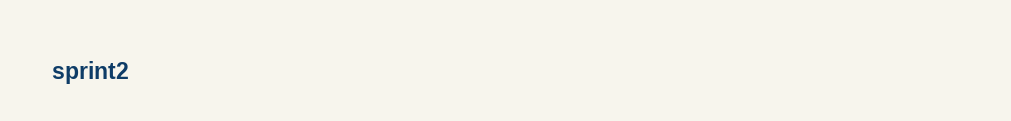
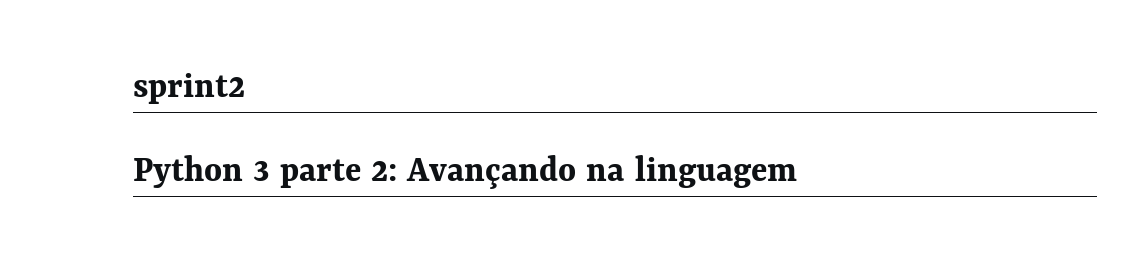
(129, 72) none -> [133,155,797,189] // Python 3 parte 2: Avançando na linguagem

